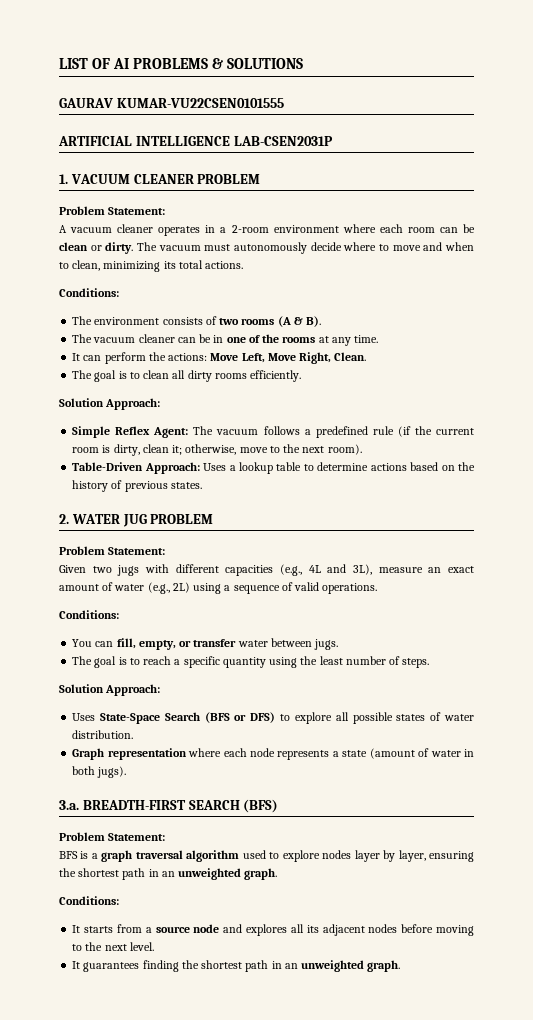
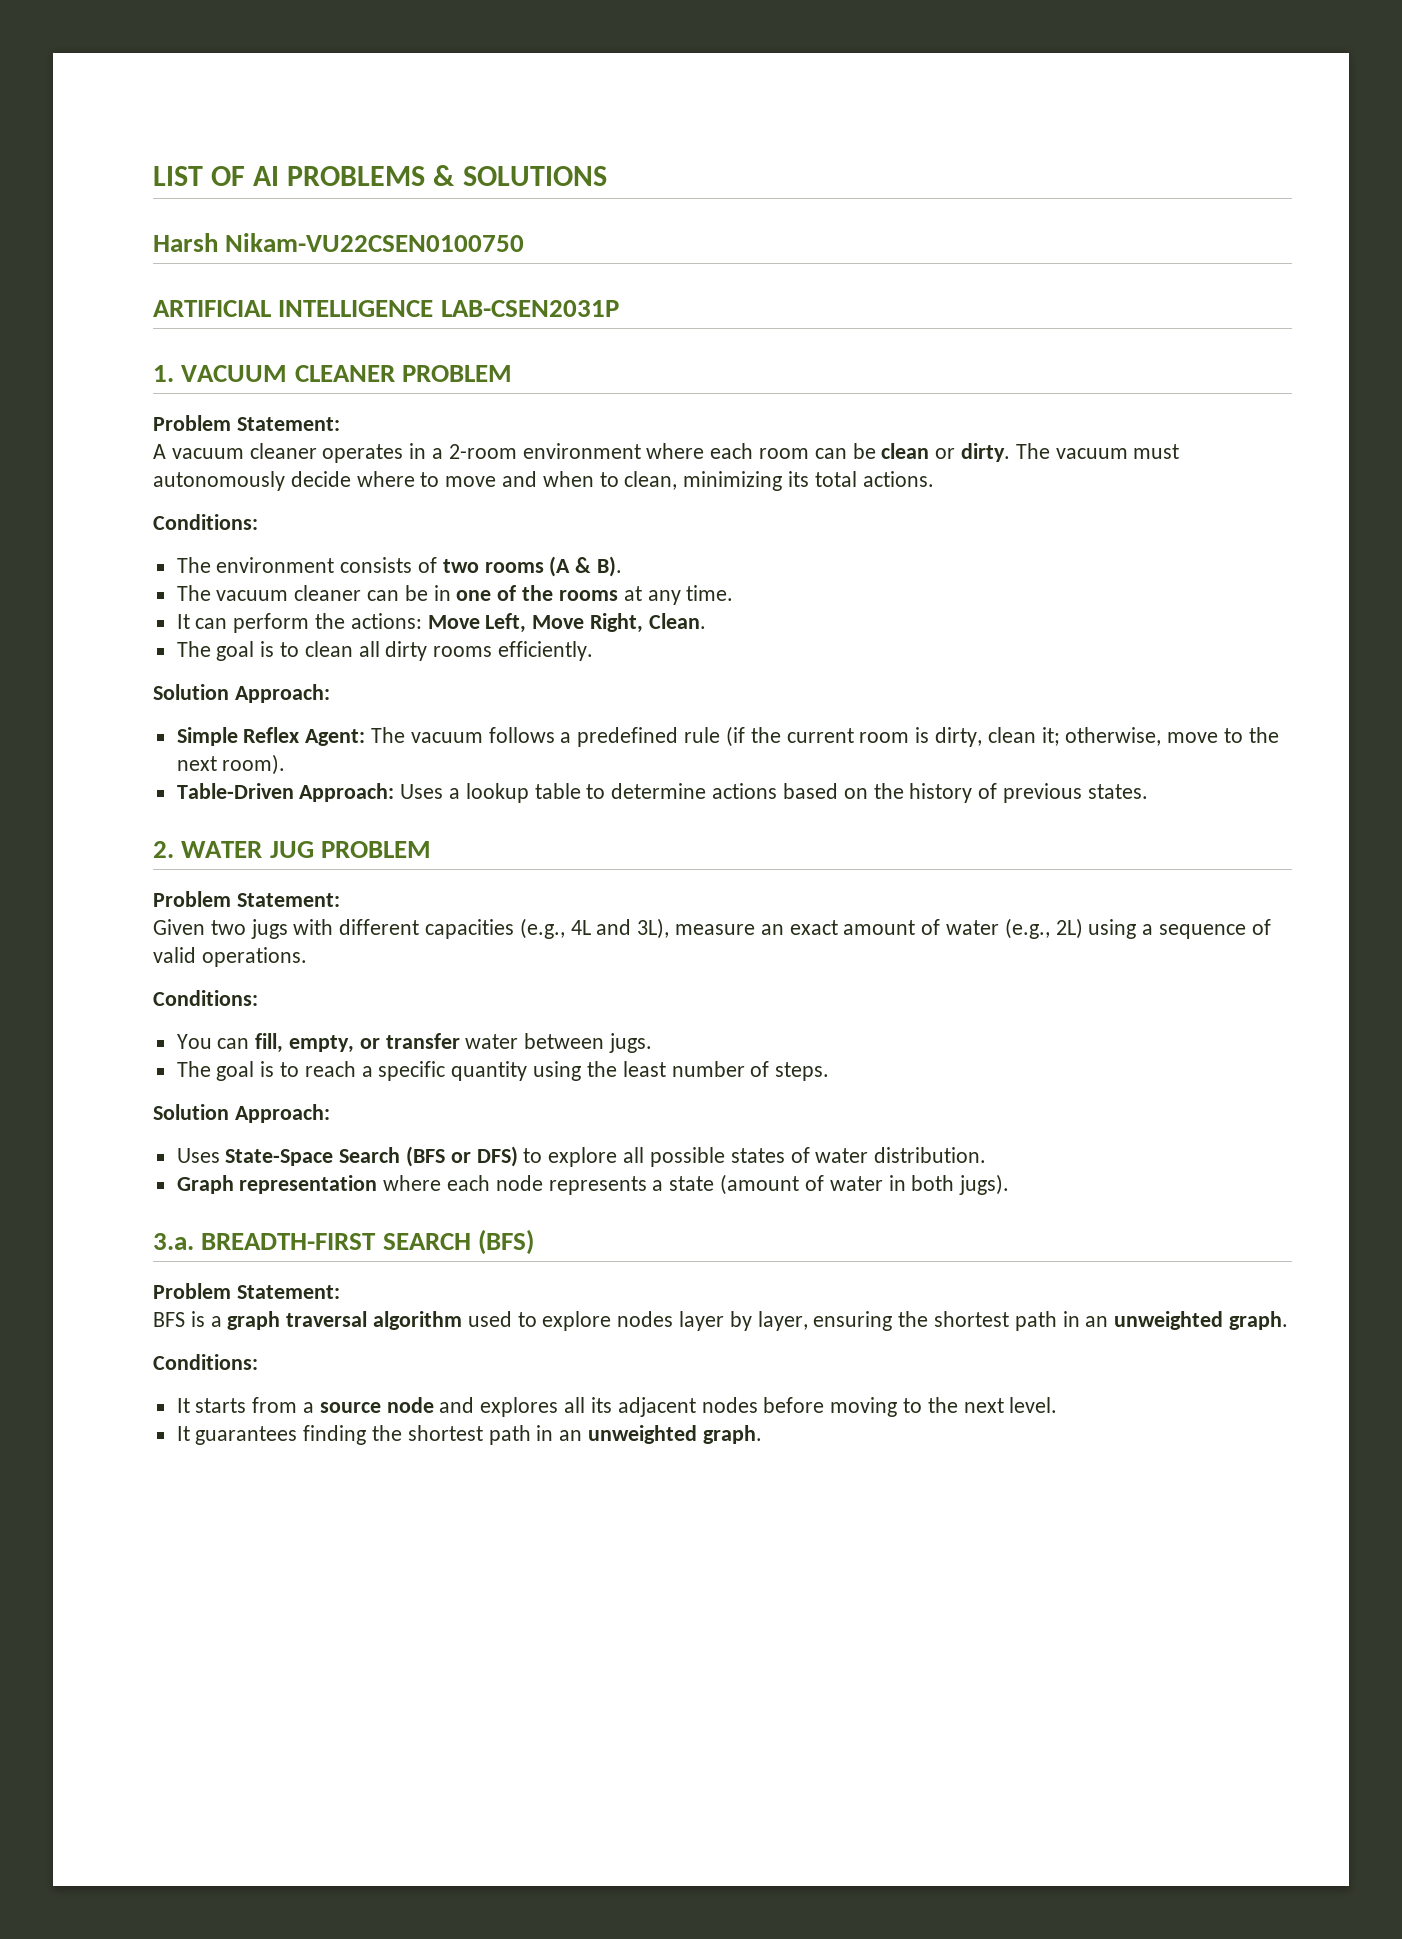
[59,98,284,108] GAURAV KUMAR-VU22CSEN0101555 -> [153,233,525,252] Harsh Nikam-VU22CSEN0100750

